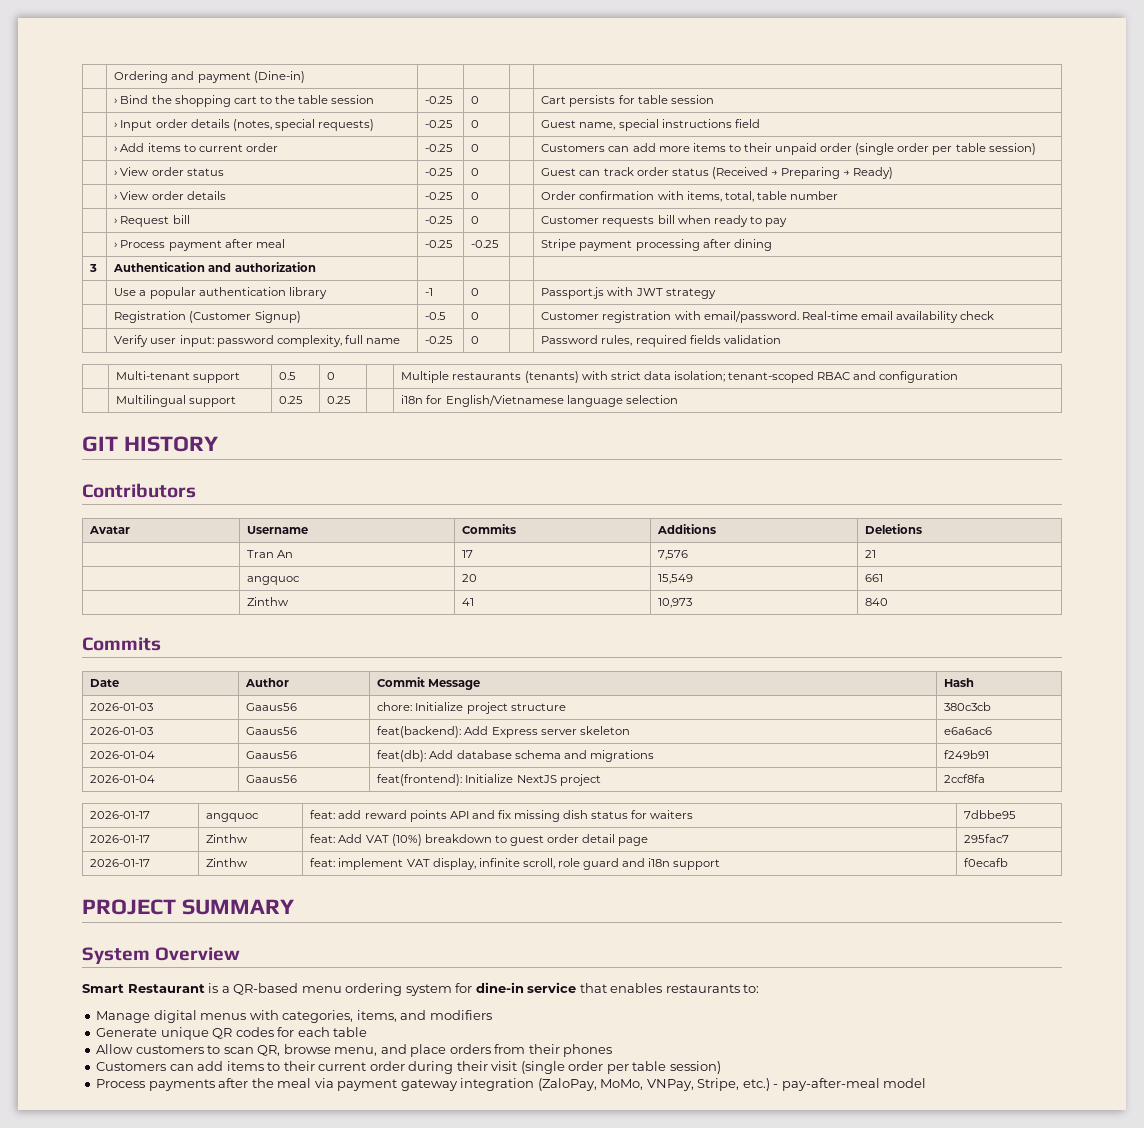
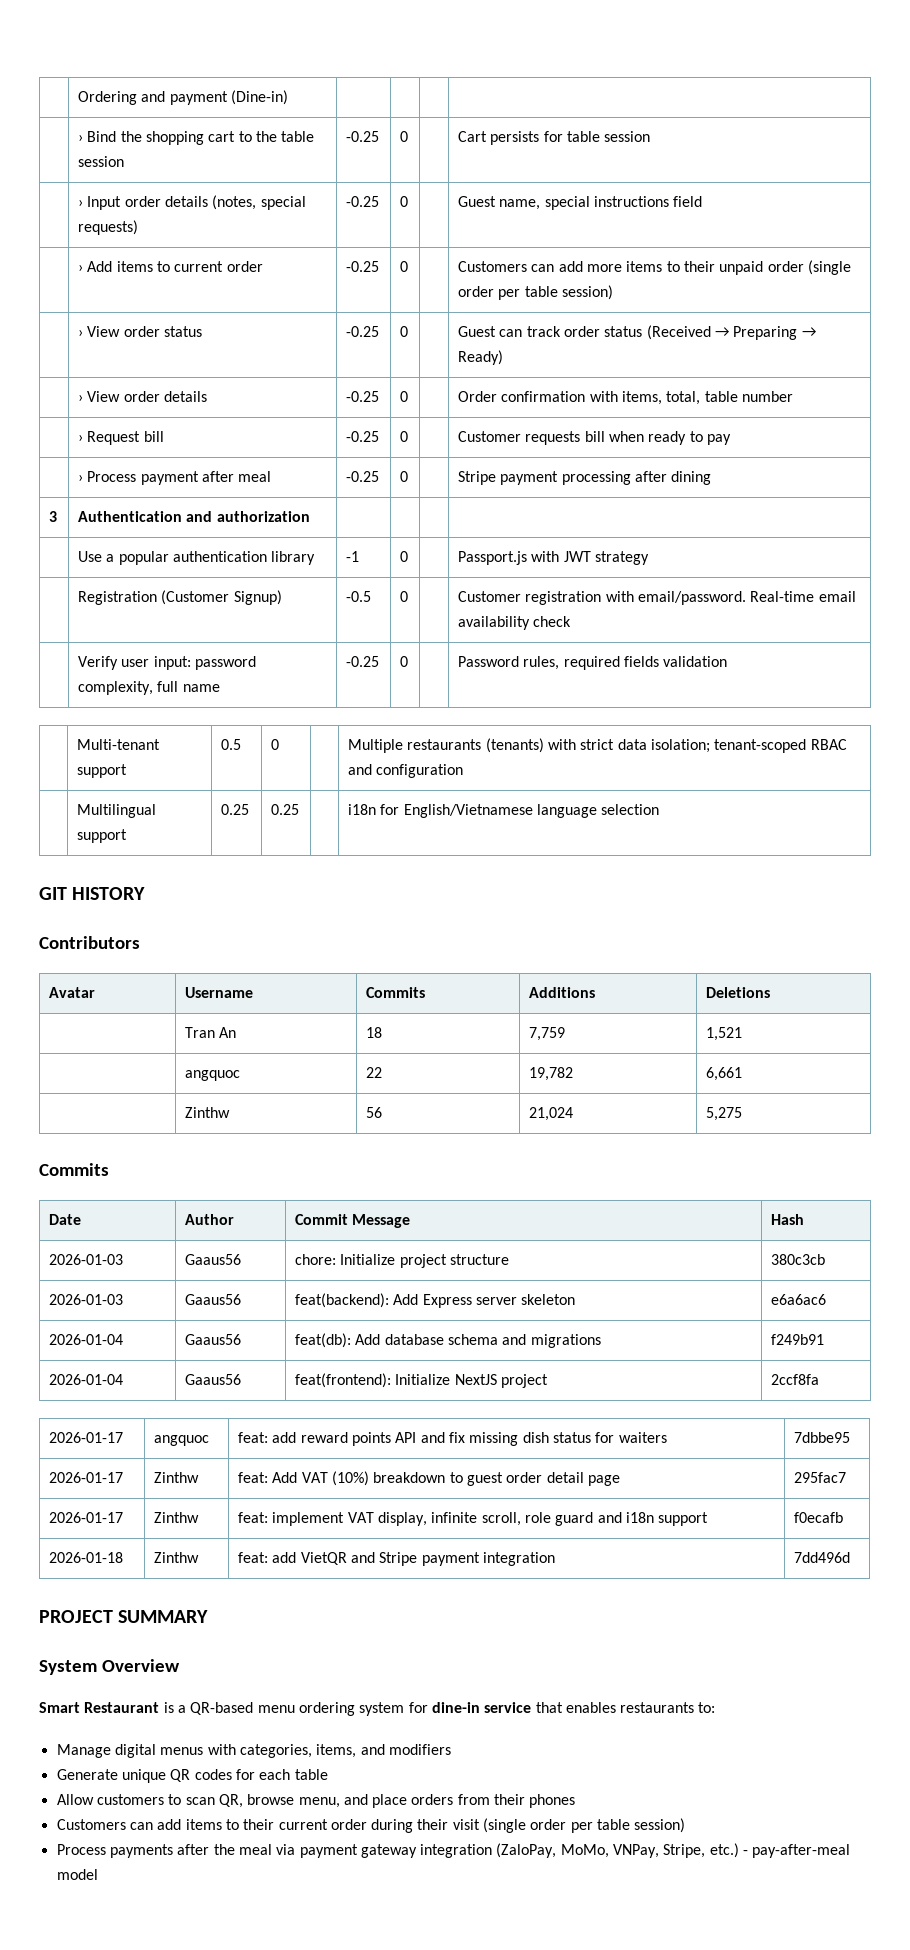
[471,240,500,248] -0.25 -> [400,471,409,482] 0
[462,550,474,558] [658,550,689,560] [865,550,877,558] [247,576,301,585] [462,574,478,582] [658,574,694,584] [865,574,884,582] [247,597,290,606] [462,598,475,606] [658,598,693,608] [865,598,889,606] 17 | 7,576 | 21 // | angquoc | 20 | 15,549 | 661 // | Zinthw | 41 | 10,973 | 840 -> [366,1027,383,1038] [529,1027,566,1041] [706,1027,743,1041] [185,1070,241,1081] [366,1067,383,1078] [529,1067,574,1081] [706,1067,743,1081] [185,1107,231,1118] [366,1107,383,1118] [529,1107,574,1121] [706,1107,743,1121] 18 | 7,759 | 1,521 // | angquoc | 22 | 19,782 | 6,661 // | Zinthw | 56 | 21,024 | 5,275
(1009, 862) none -> [49,1552,124,1563] [154,1552,200,1563] [238,1552,556,1566] [794,1552,851,1563] // 2026-01-18 | Zinthw | feat: add VietQR and Stripe payment integration | 7dd496d

